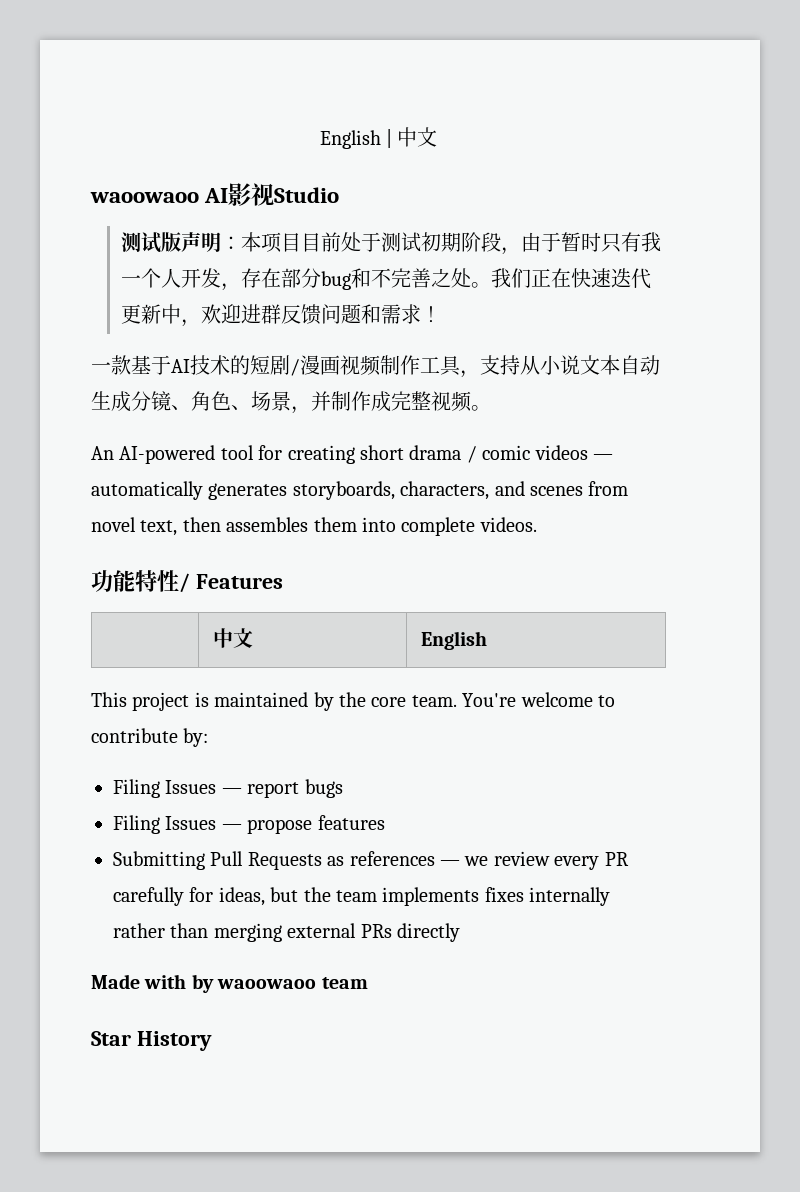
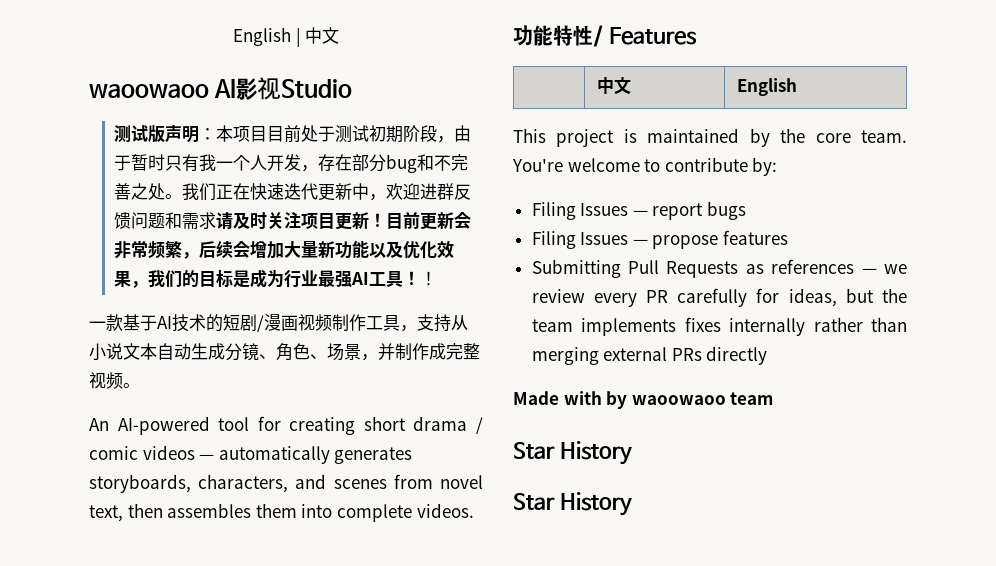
(422, 314) none -> [216,212,472,230] [114,240,455,259] [114,269,421,288] 请及时关注项目更新！目前更新会非常频繁，后续会增加大量新功能以及优化效果，我们的目标是成为行业最强AI工具！
(212, 1041) none -> [513,492,632,516] // Star History

